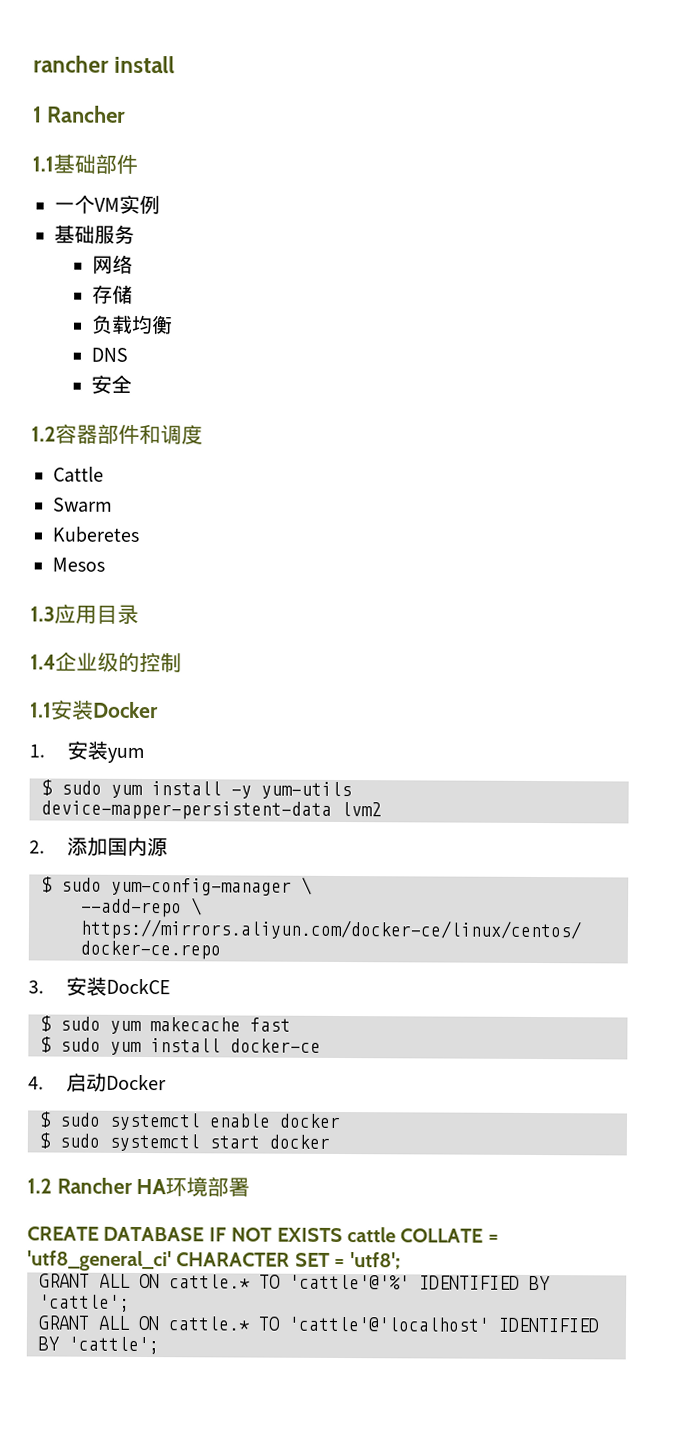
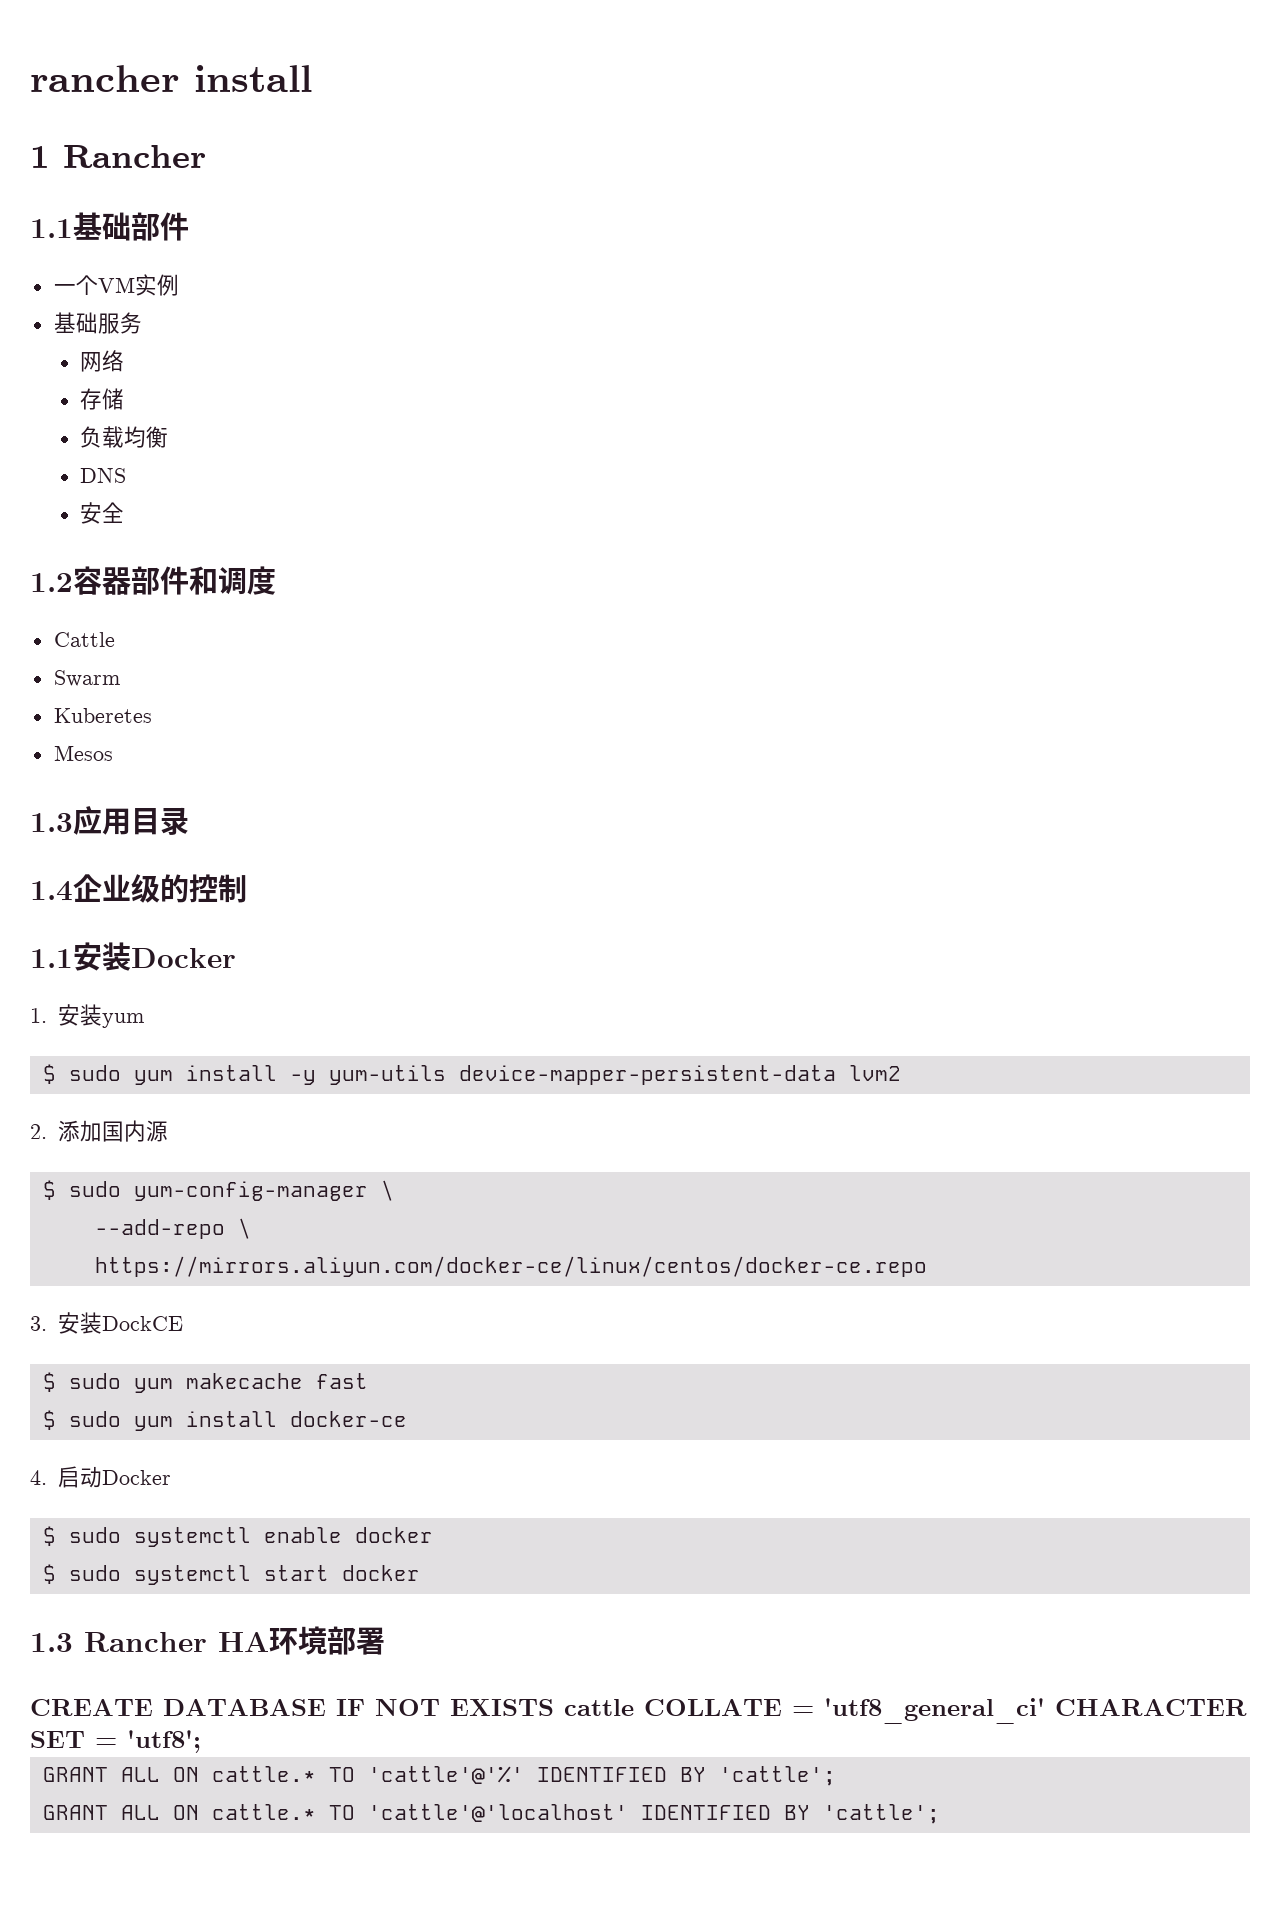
[27,1178,52,1194] 1.2 -> [30,1633,73,1652] 1.3

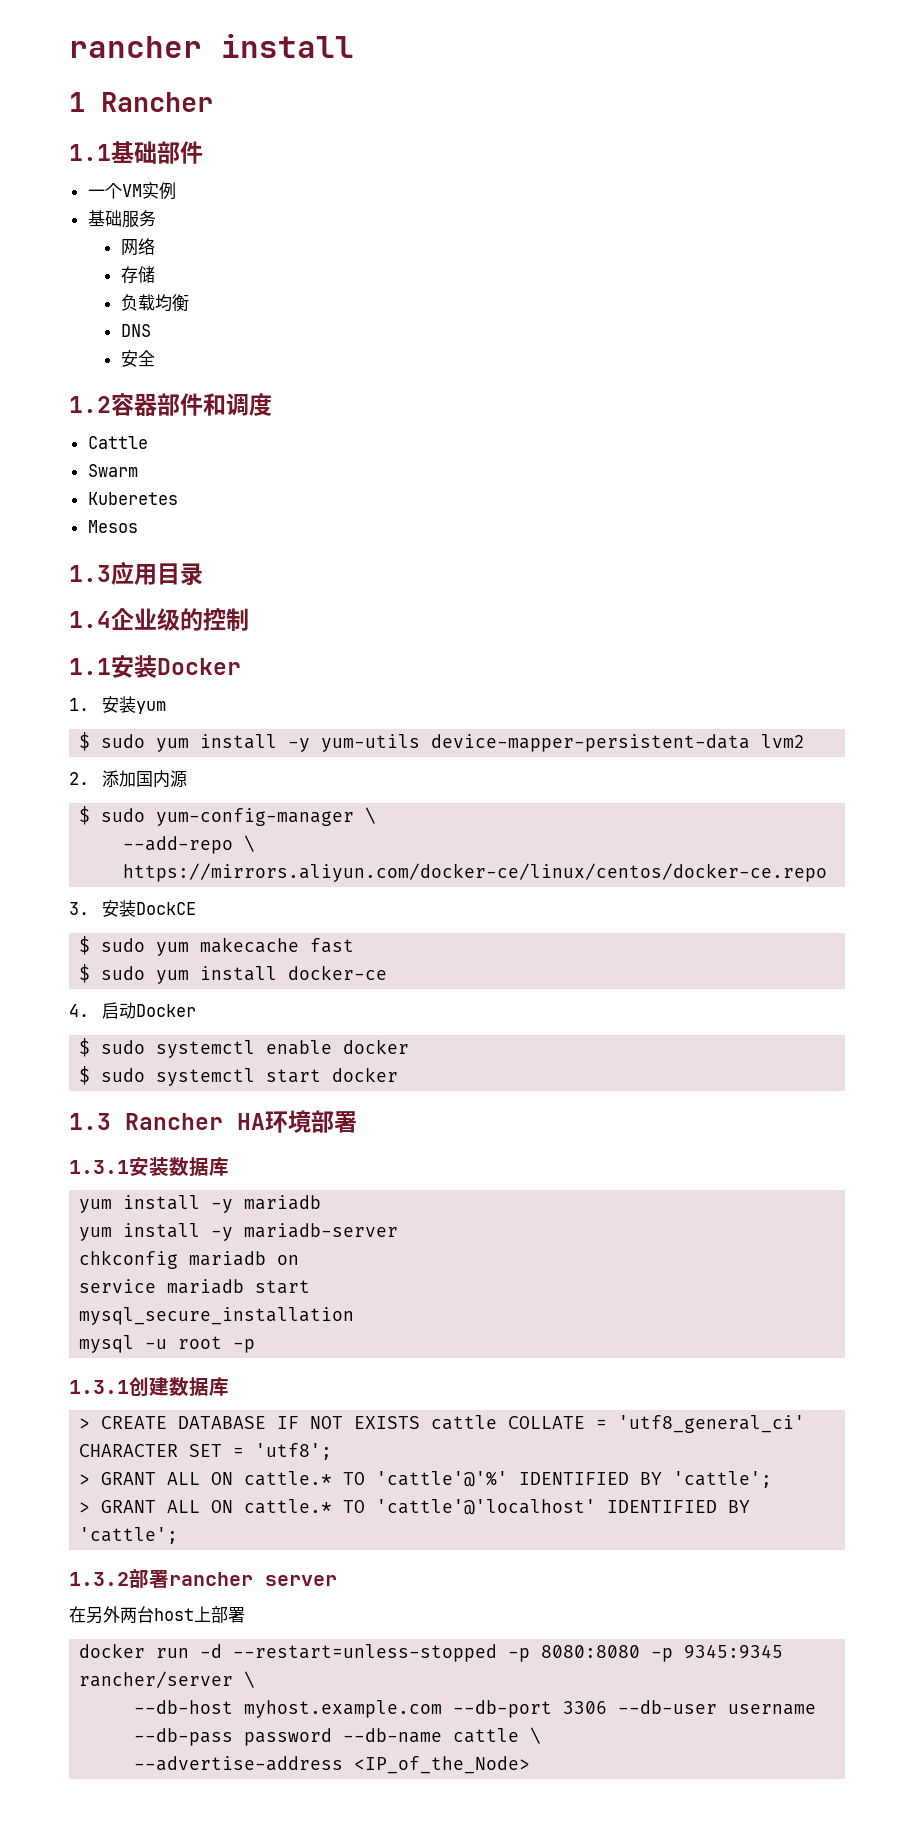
(385, 1641) none -> [69,1157,229,1176] [79,1195,322,1213] [79,1223,399,1241] [79,1250,300,1269] [79,1279,311,1294] [79,1307,355,1325] [79,1335,256,1353] [69,1377,229,1396] [79,1418,91,1429] 1.3.1安装数据库 // yum install -y mariadb // yum install -y mariadb-server // chkconfig mariadb on // service mariadb start // mysql_secure_installation // mysql -u root -p // 1.3.1创建数据库 // >
(201, 1741) none -> [79,1474,91,1485] >
(836, 1776) none -> [79,1502,91,1513] >
(940, 1814) none -> [69,1569,337,1589] [69,1606,245,1624] [79,1643,784,1662] [79,1671,256,1688] [134,1700,817,1718] [134,1727,542,1746] [134,1756,531,1774] // 1.3.2部署rancher server // 在另外两台host上部署 // docker run -d --restart=unless-stopped -p 8080:8080 -p 9345:9345 rancher/server \ // --db-host myhost.example.com --db-port 3306 --db-user username --db-pass password --db-name cattle \ // --advertise-address <IP_of_the_Node>

